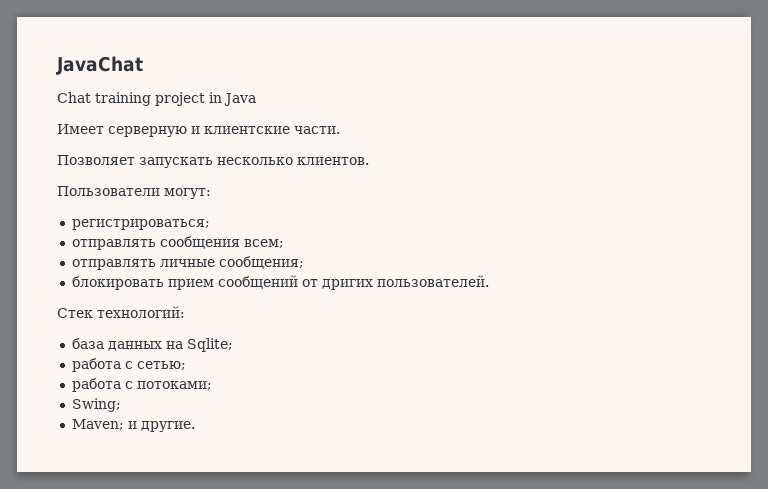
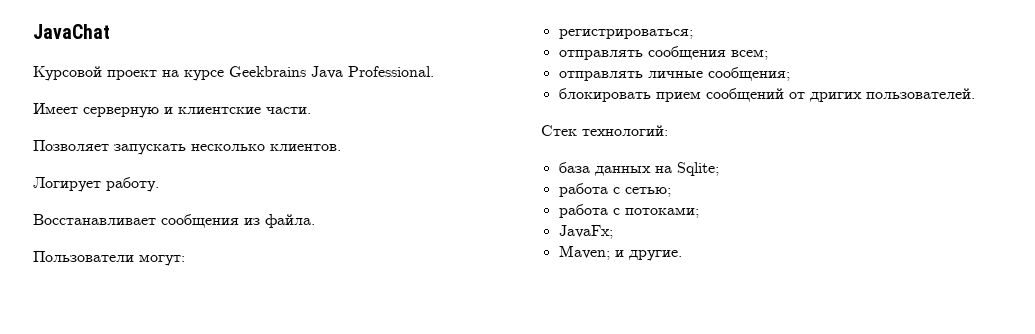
[57,92,222,106] Chat training project in -> [33,66,306,81] Курсовой проект на курсе Geekbrains
(256, 99) none -> [348,66,434,77] Professional.
(369, 161) none -> [33,177,159,192] [33,214,315,228] // Логирует работу. // Восстанавливает сообщения из файла.
[71,398,121,412] Swing; -> [558,225,613,239] JavaFx;

